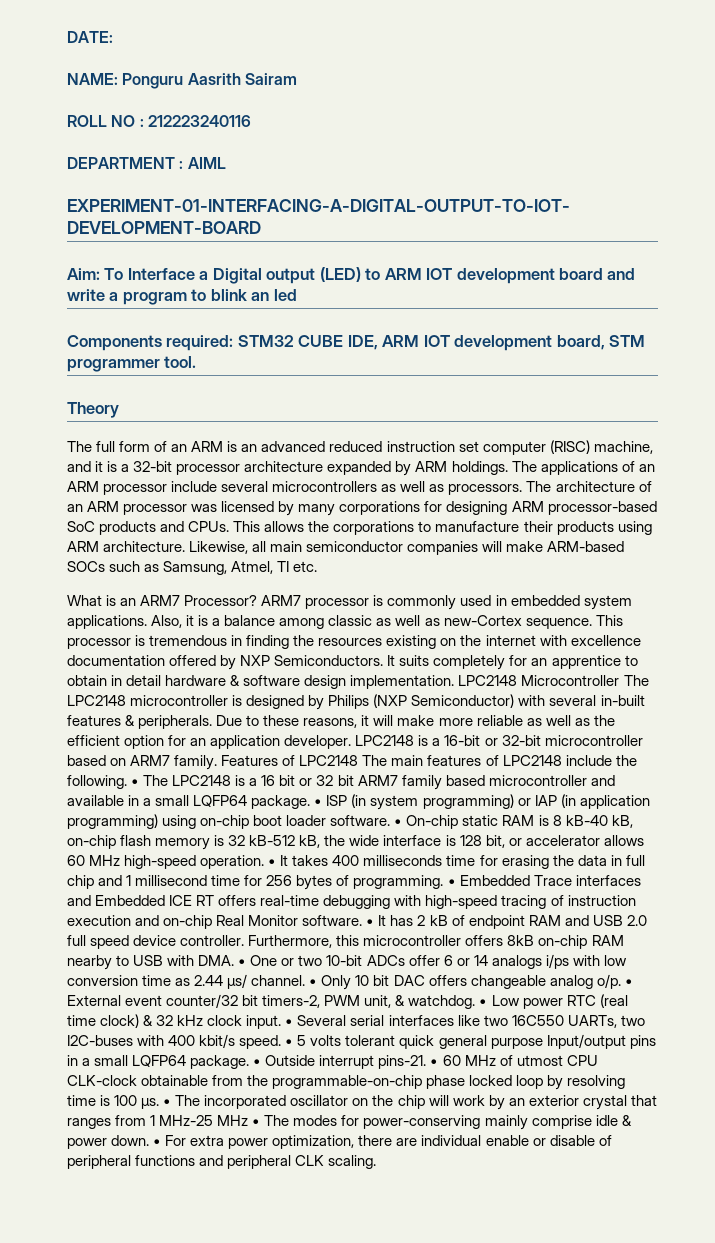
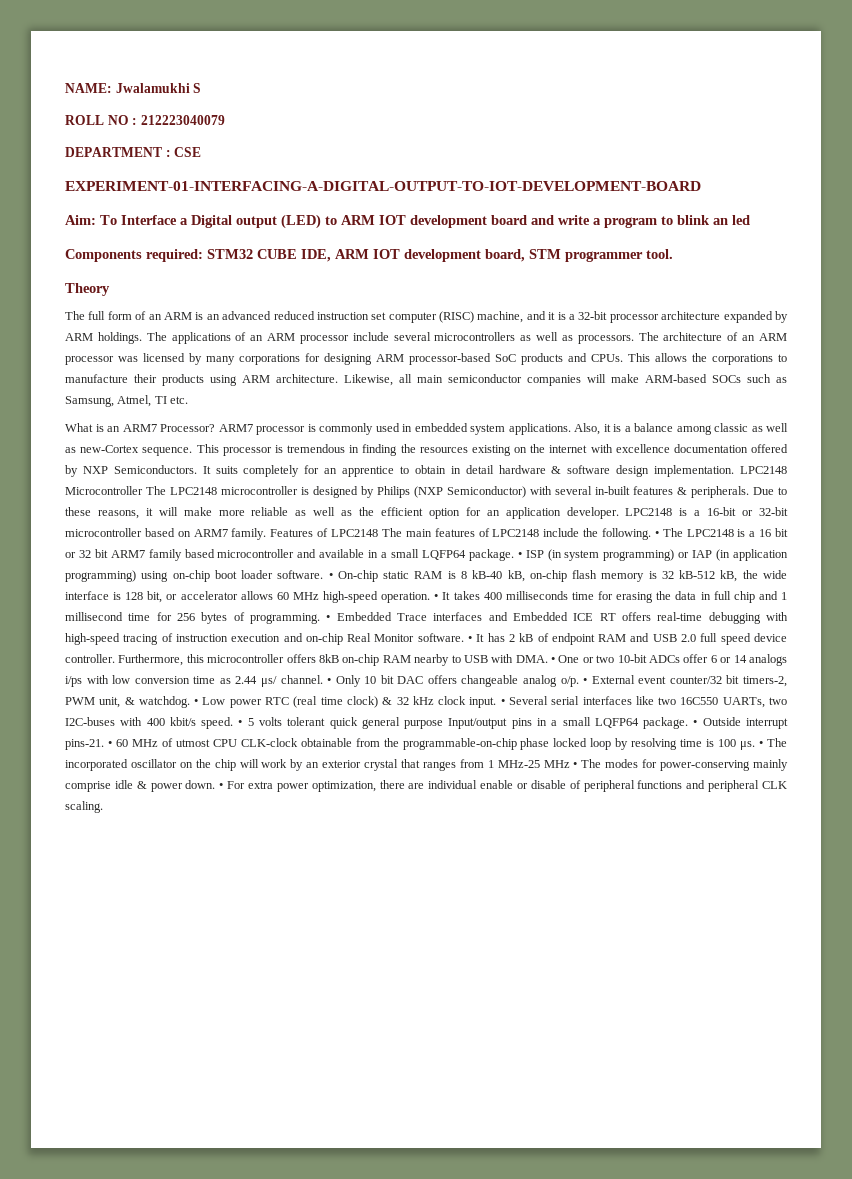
[67,31,113,43] [67,73,297,89] DATE: // NAME: Ponguru Aasrith Sairam -> [65,83,202,93] NAME: Jwalamukhi S
[147,115,251,127] 212223240116 -> [140,115,225,125] 212223040079
[187,157,226,169] AIML -> [174,147,202,157] CSE

